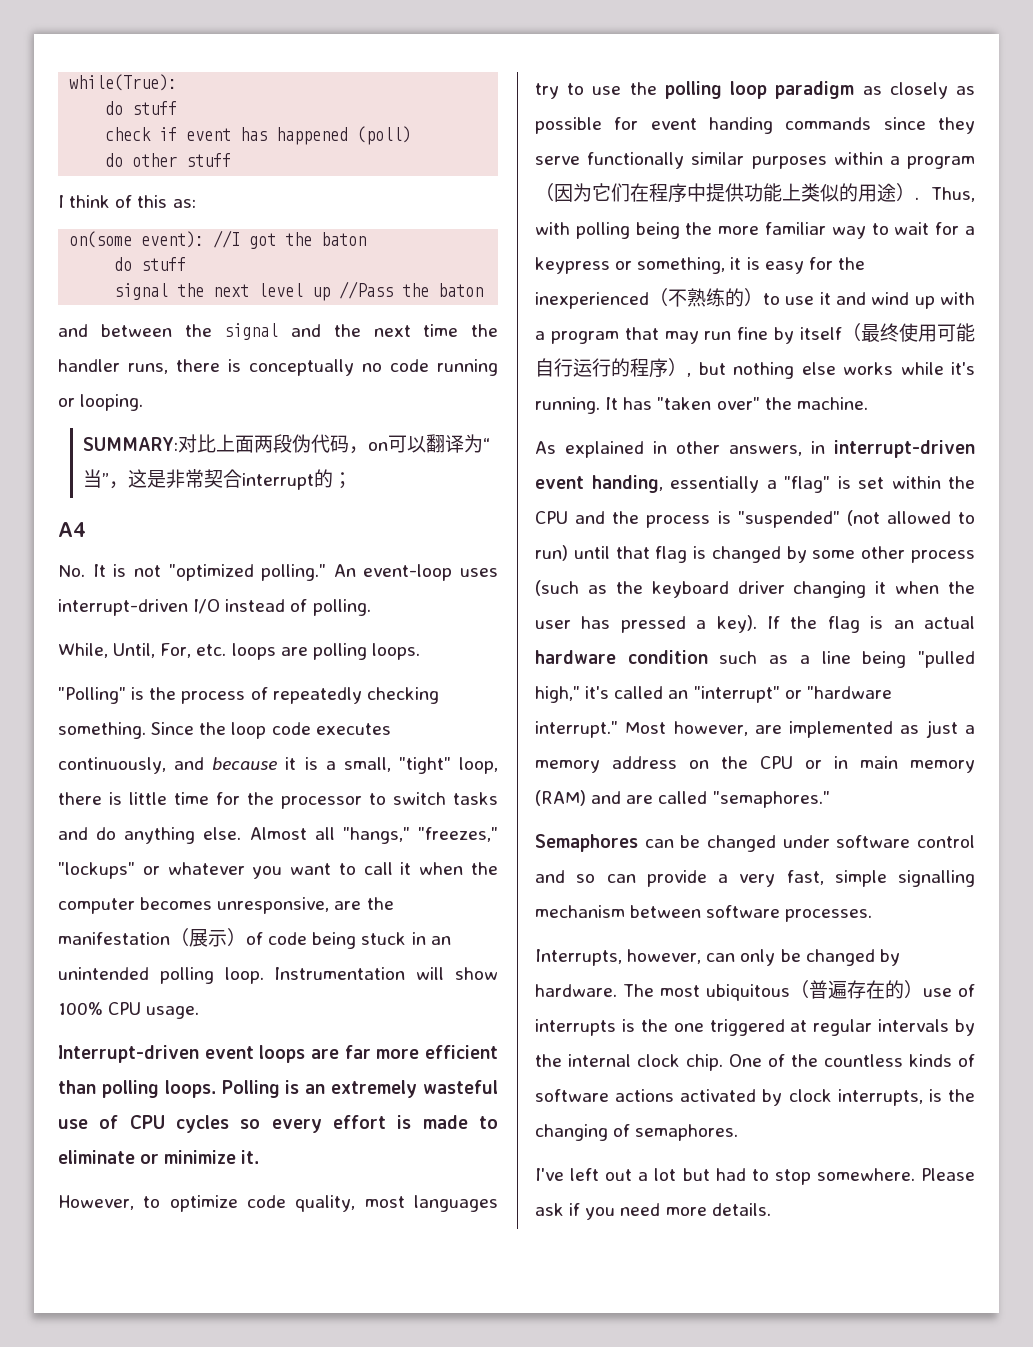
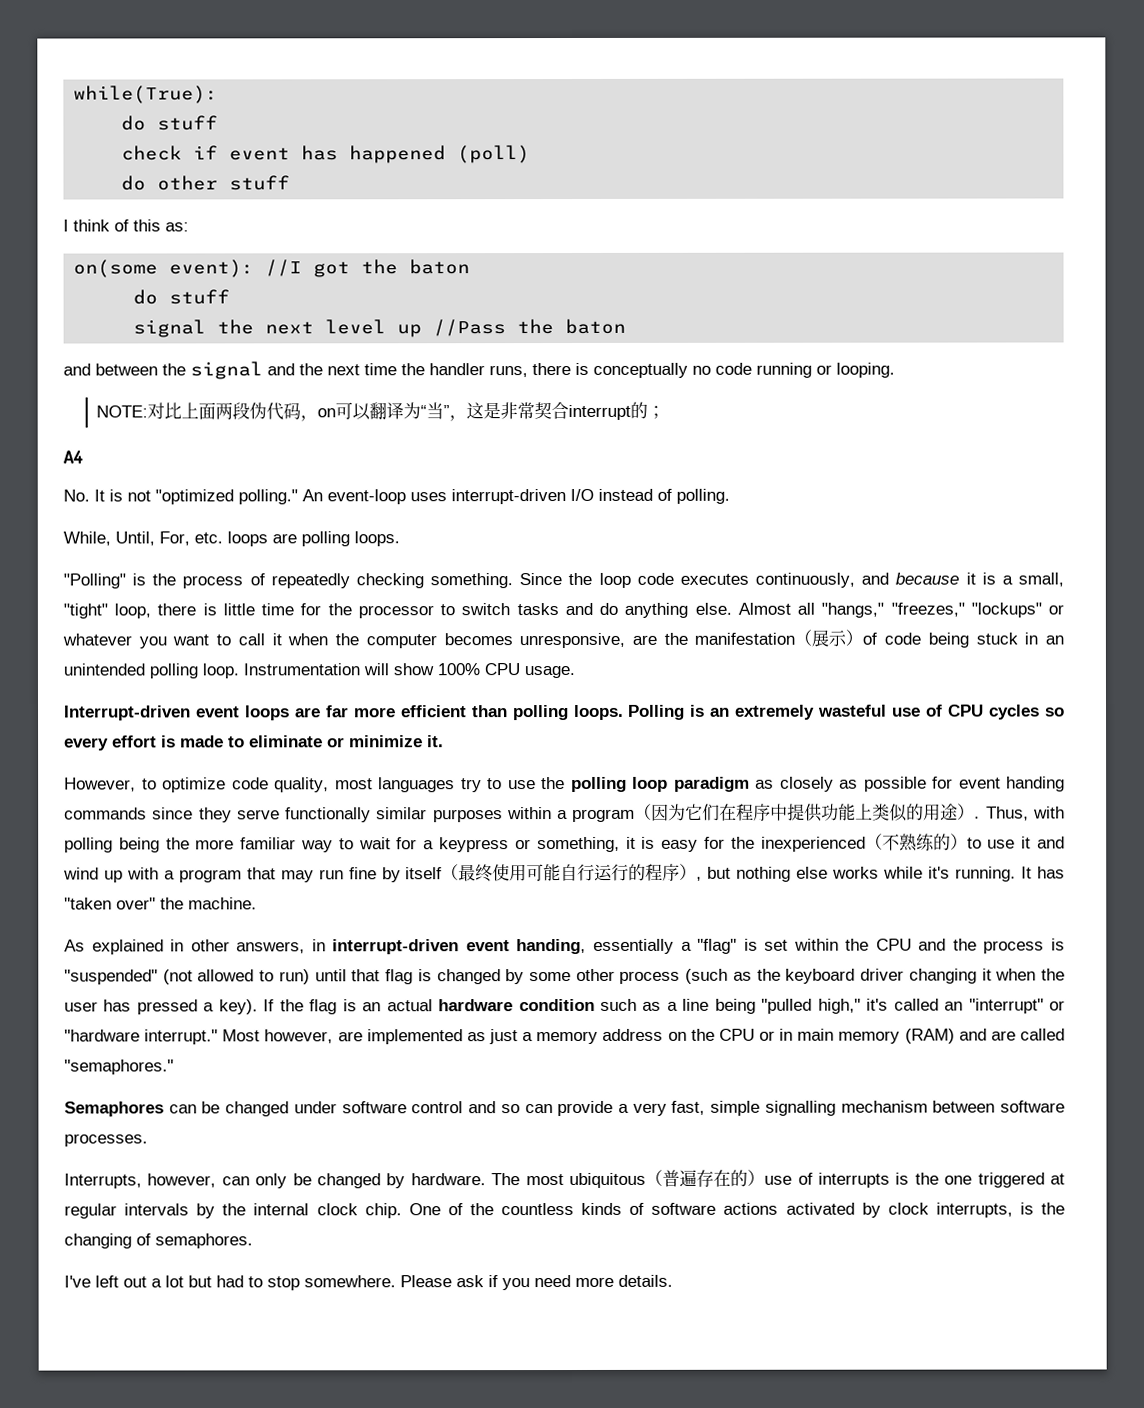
[83,437,179,451] SUMMARY: -> [96,405,149,418] NOTE:

